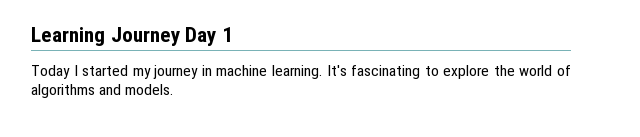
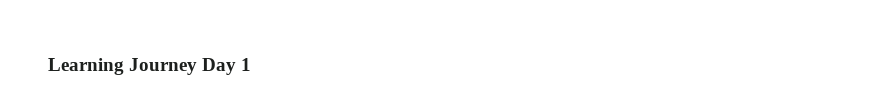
[31,65,571,79] [31,84,174,98] // Today I started my journey in machine learning. It's fascinating to explore the world of algorithms and models. -> (252, 64) none

